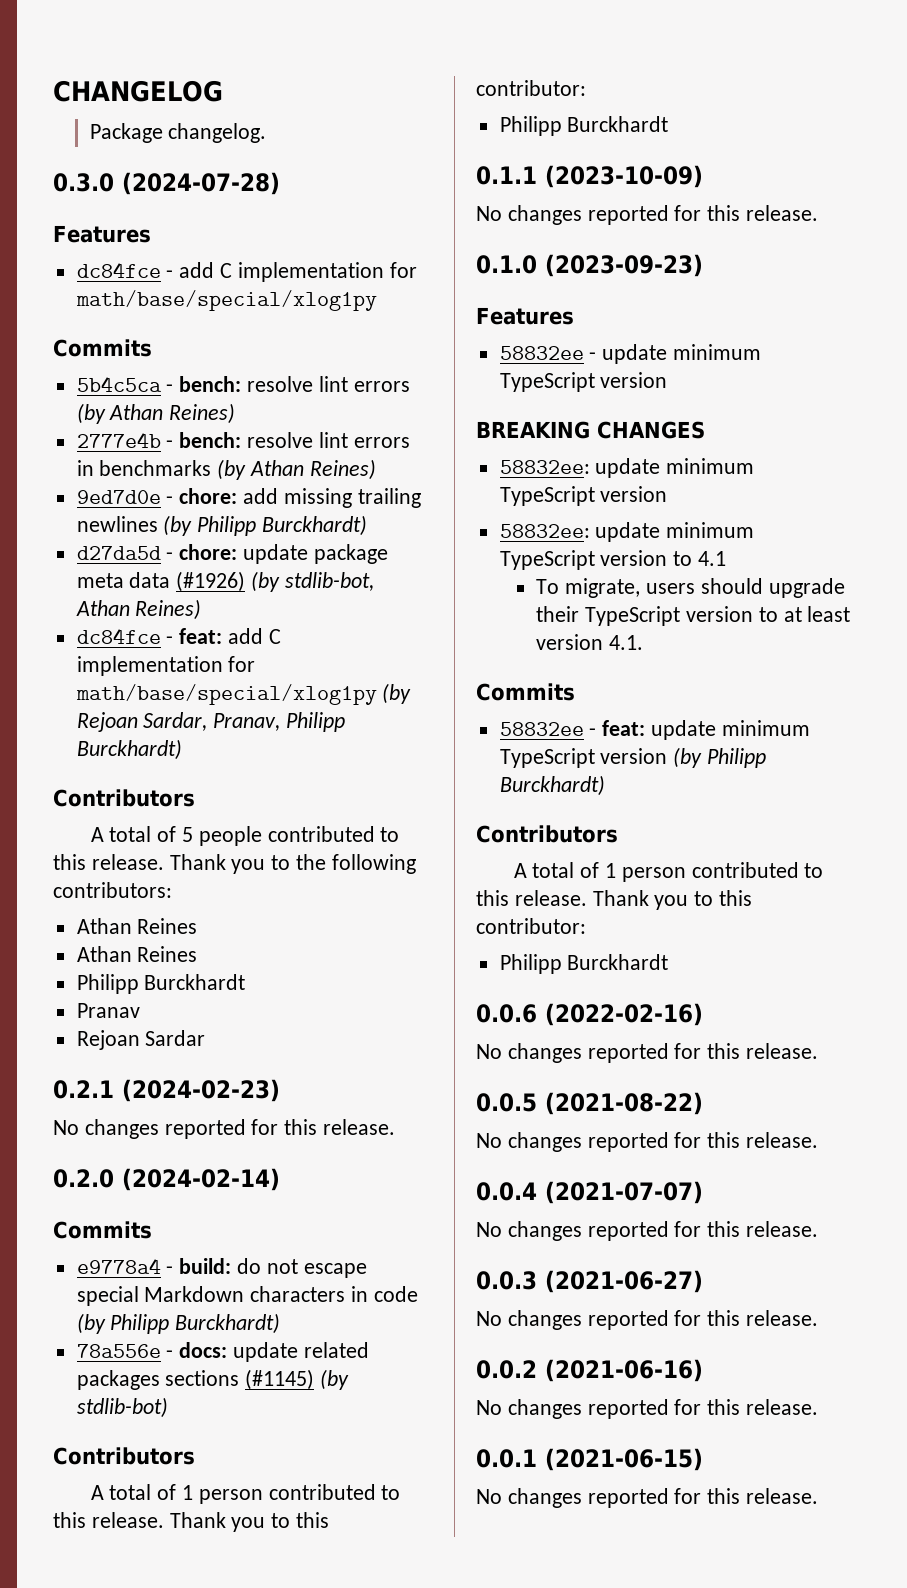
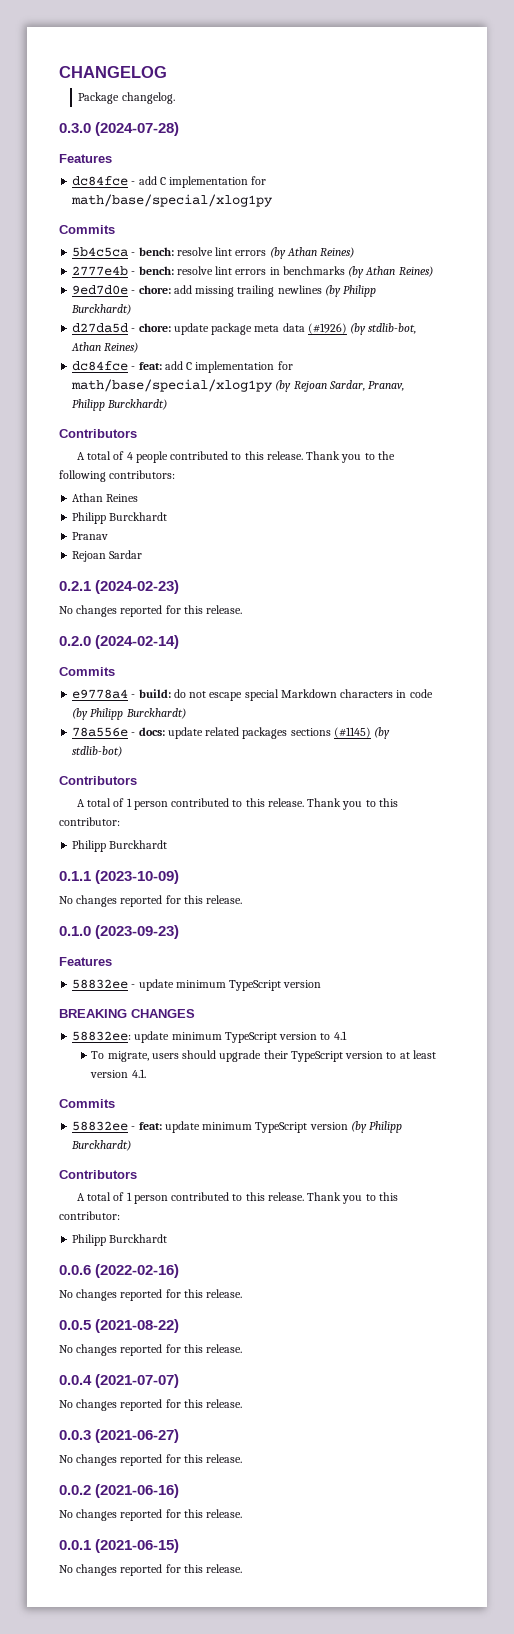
[182,827,194,842] 5 -> [126,452,133,460] 4
[76,946,198,962] // Athan Reines -> (139, 498) none
[499,522,755,542] [499,550,668,570] // 58832ee: update minimum TypeScript version -> (318, 1036) none

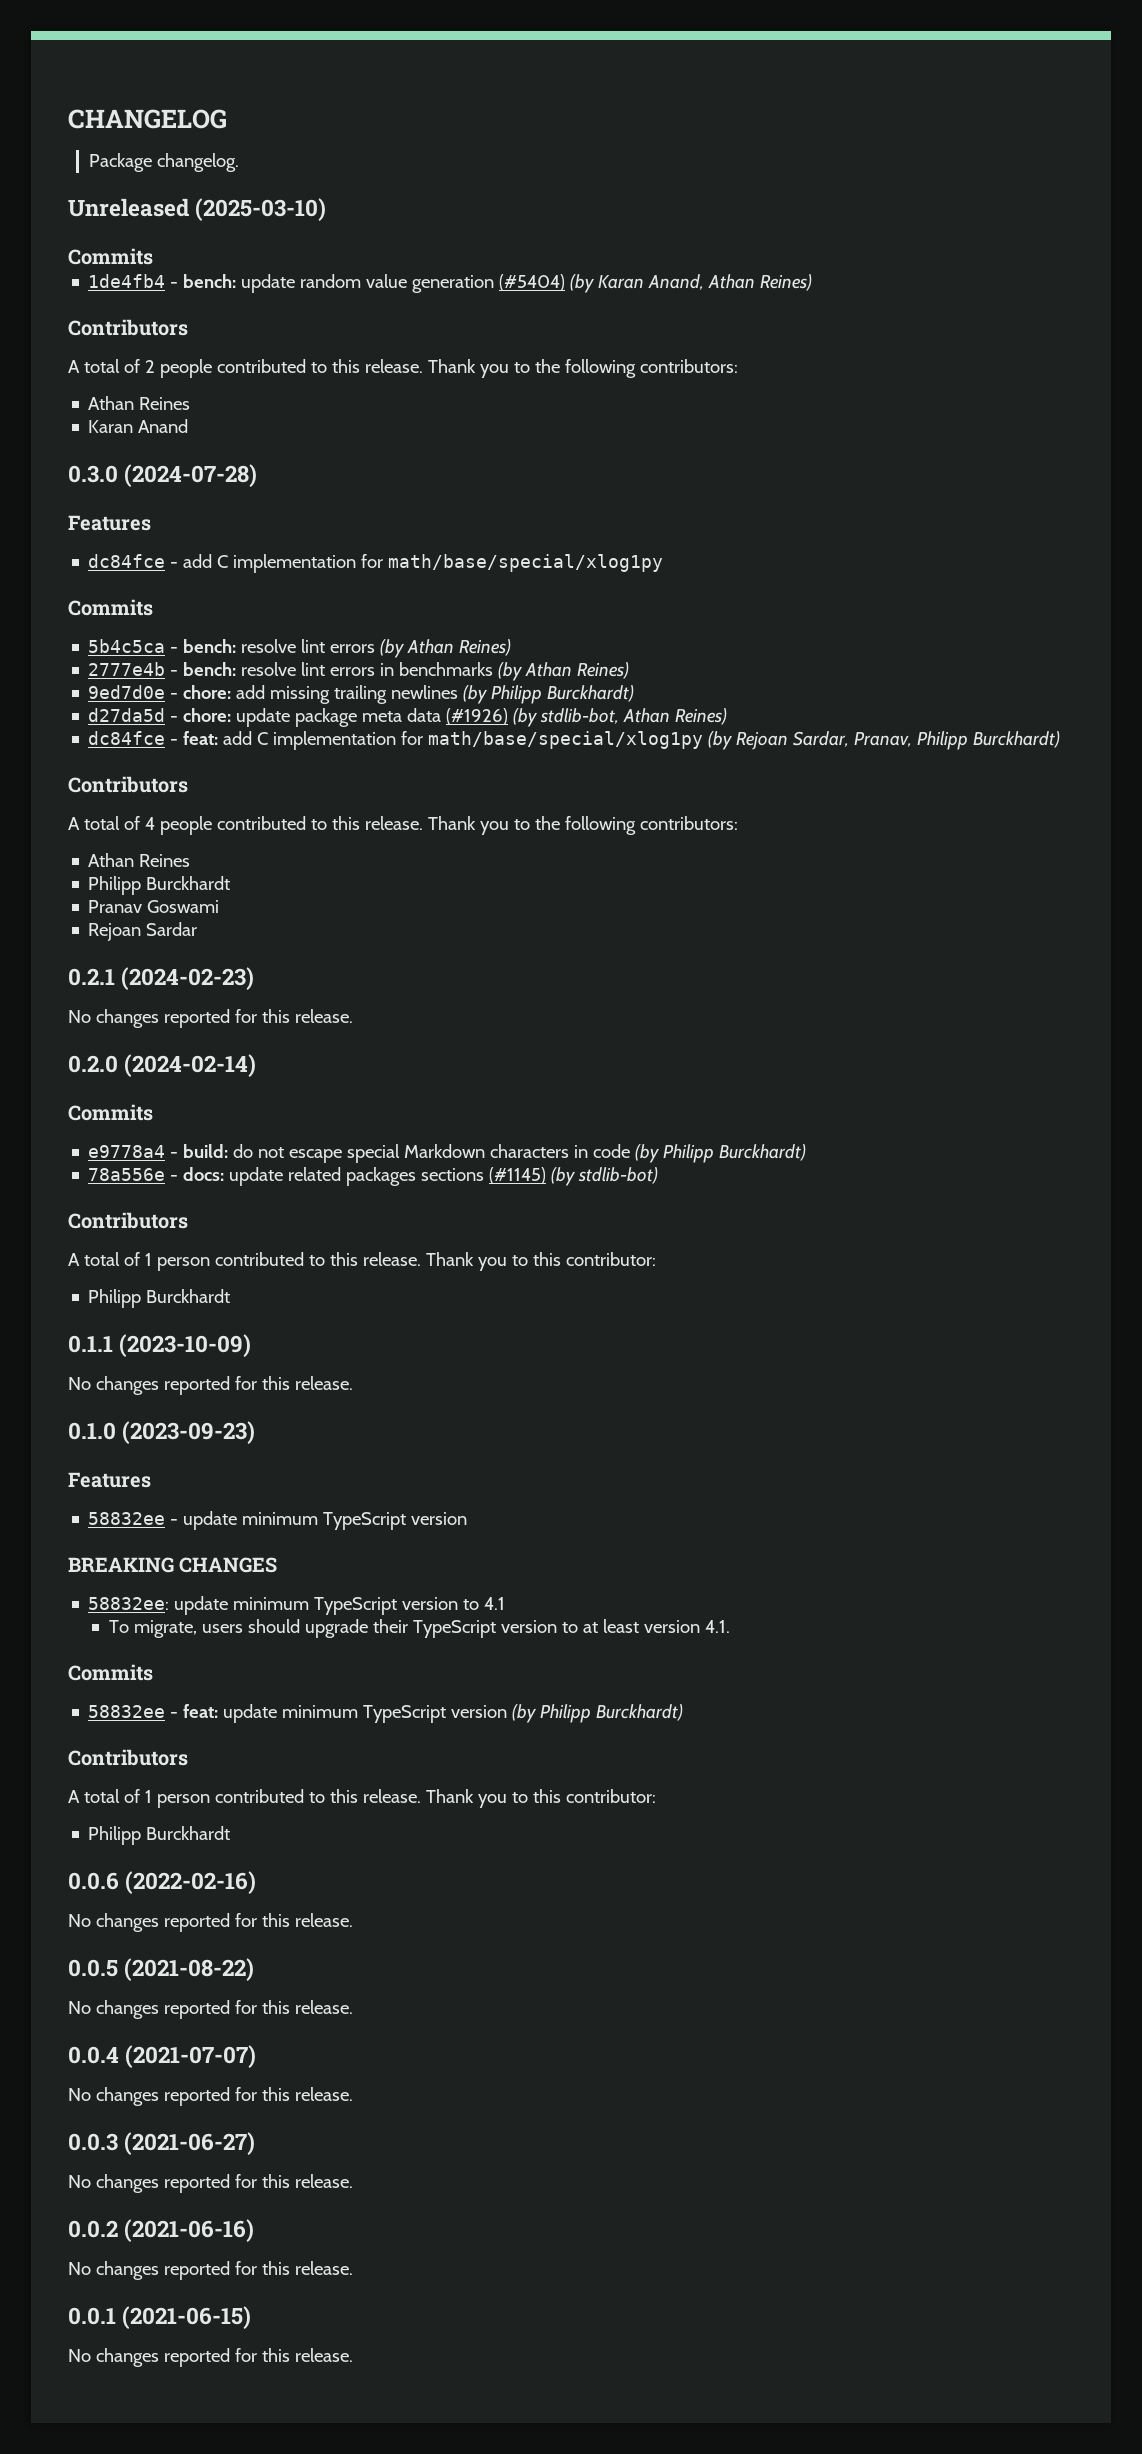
(175, 98) none -> [68,198,327,221] [68,248,153,265] [88,274,813,293] [68,319,188,336] [68,359,738,378] [88,396,191,410] [88,419,189,433] // Unreleased (2025-03-10) // Commits // 1de4fb4 - bench: update random value generation (#5404) (by Karan Anand, Athan Reines) // Contributors // A total of 2 people contributed to this release. Thank you to the following contributors: // Athan Reines // Karan Anand
(109, 536) none -> [147,900,220,913] Goswami

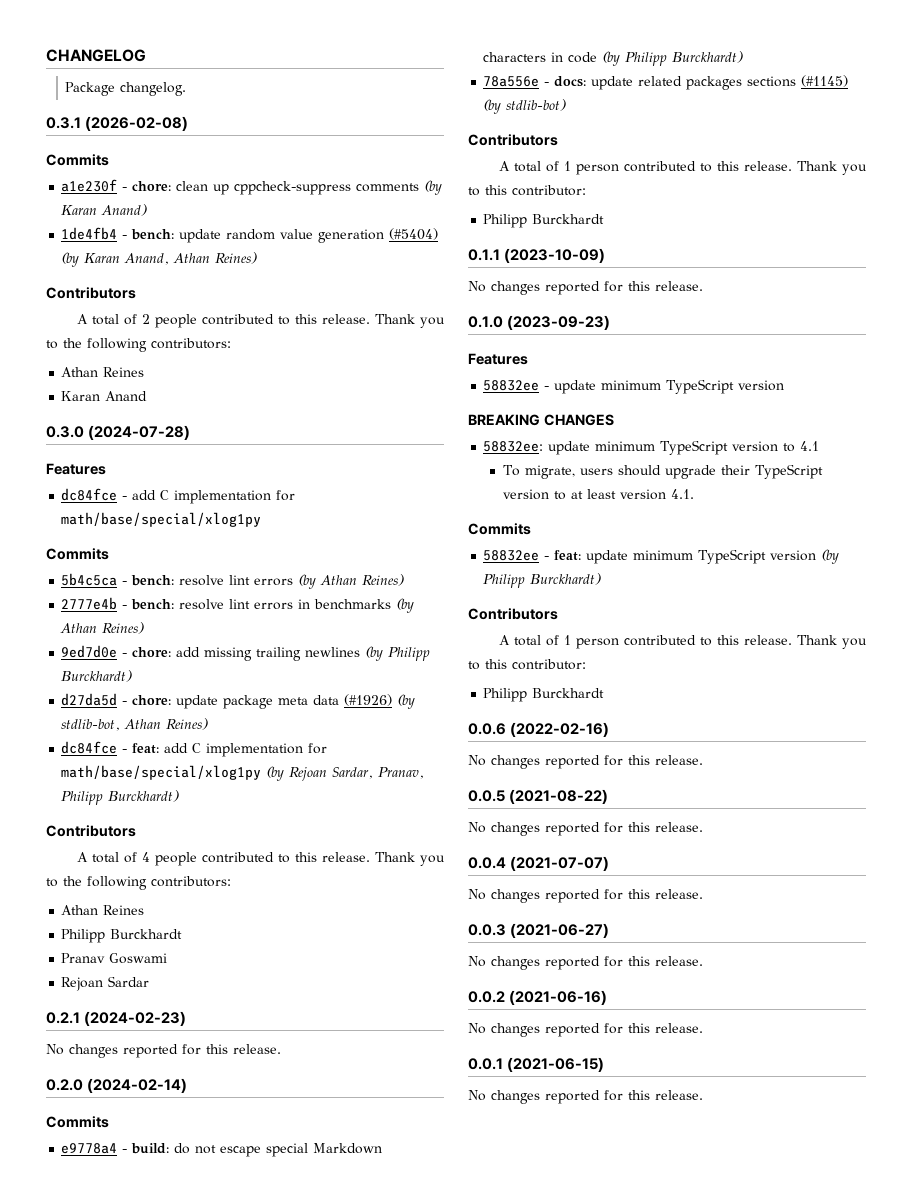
[68,198,327,221] [68,248,153,265] Unreleased (2025-03-10) // Commits -> [46,116,189,131] [46,154,109,166] [61,179,443,195] [61,204,148,216] 0.3.1 (2026-02-08) // Commits // a1e230f - chore: clean up cppcheck-suppress comments (by Karan Anand)

